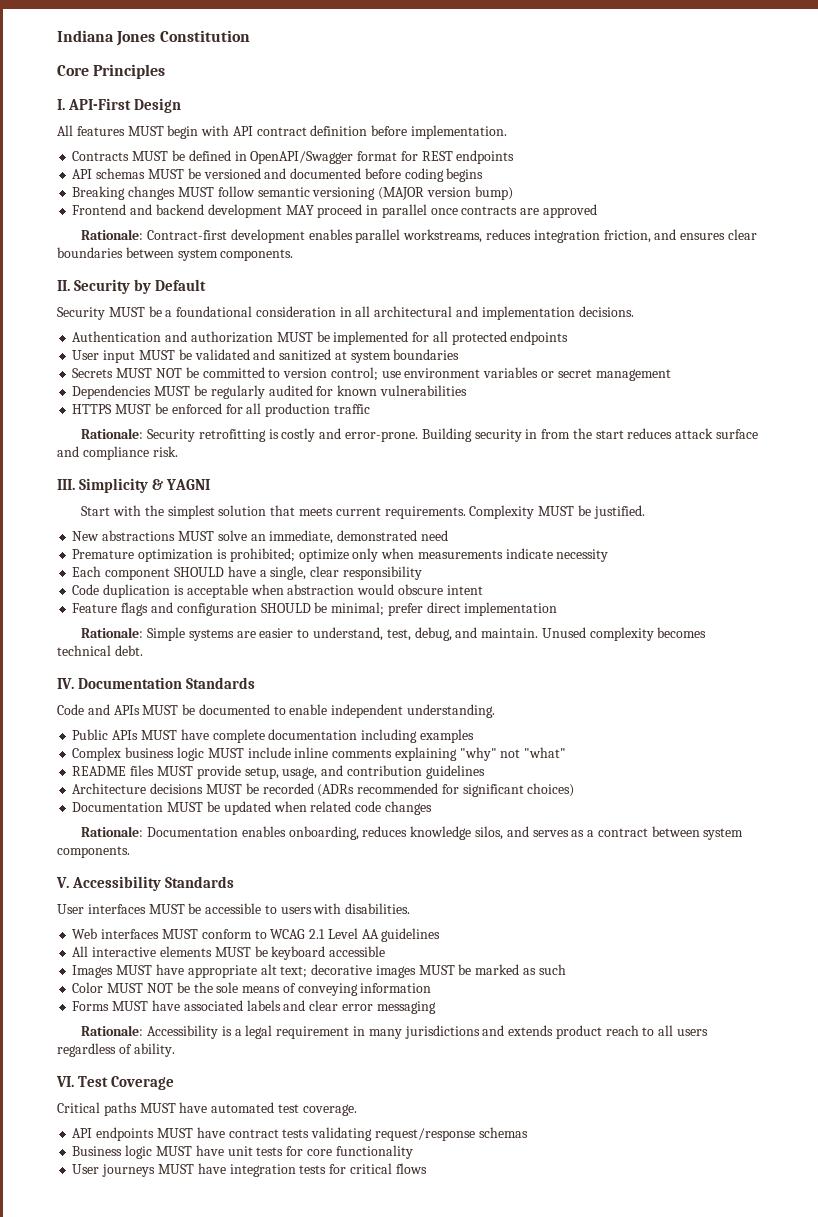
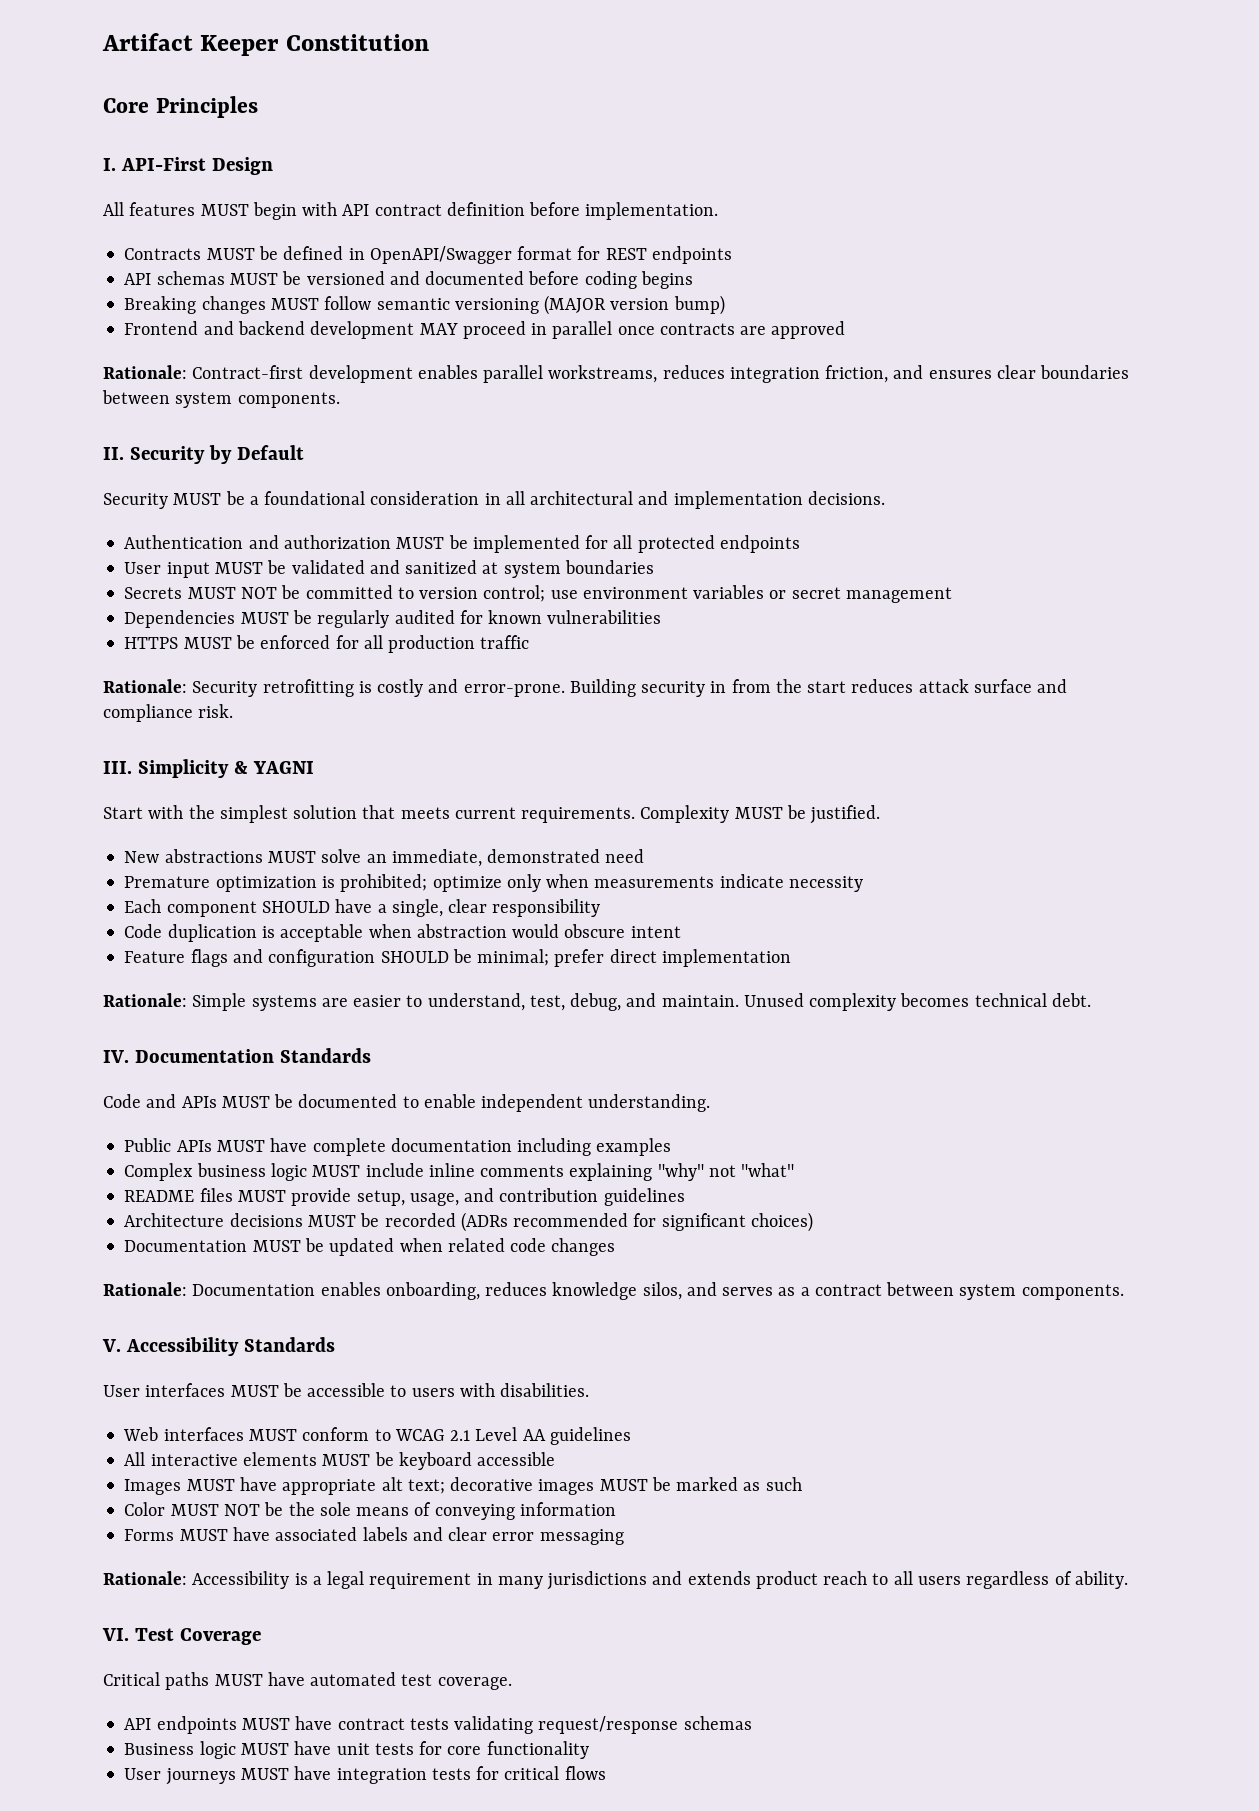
[57,30,156,46] Indiana Jones -> [102,33,280,56] Artifact Keeper

